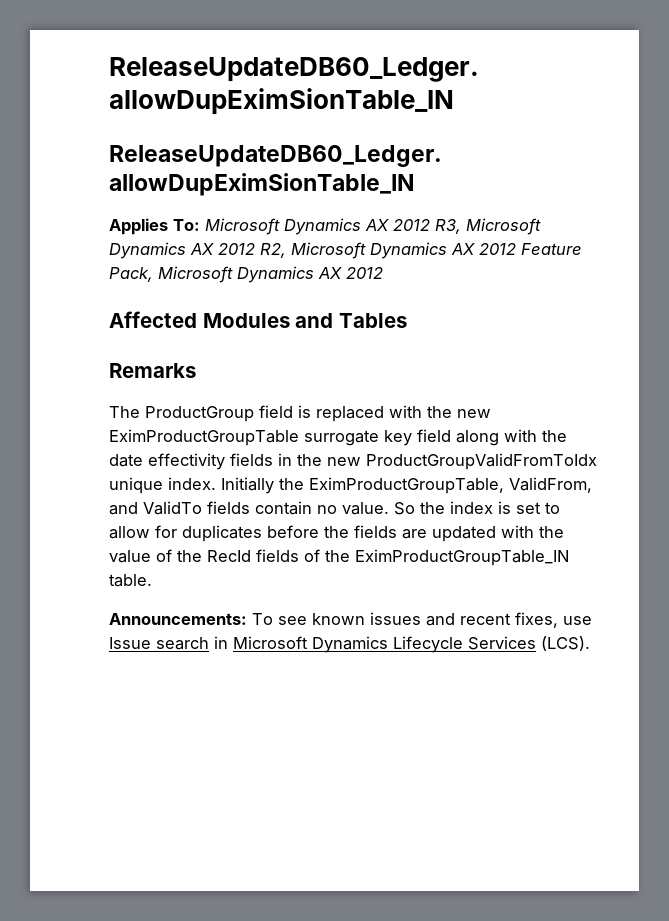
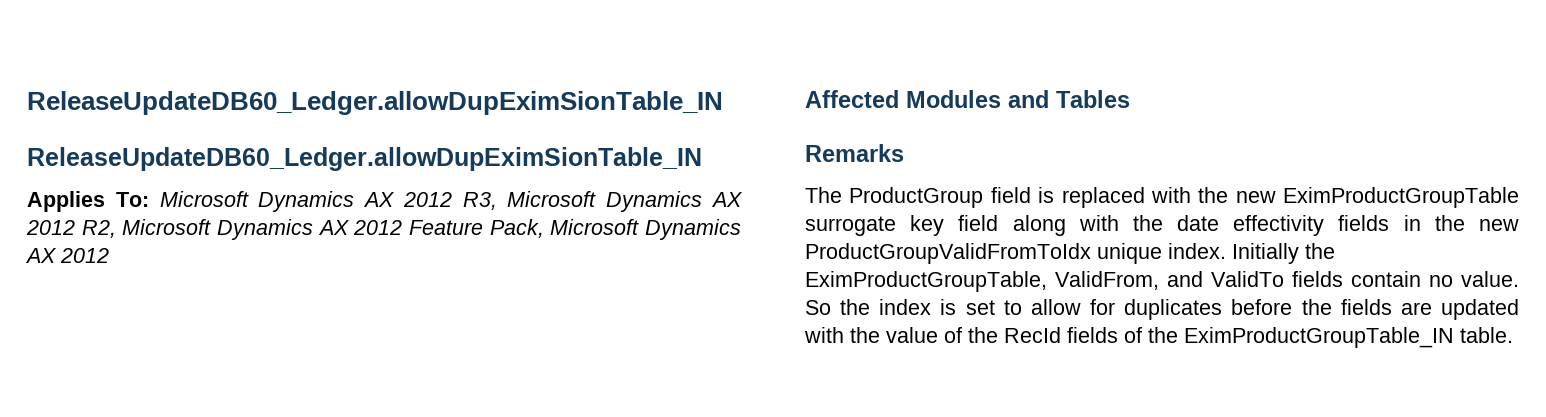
[109,612,592,628] [109,636,590,653] // Announcements: To see known issues and recent fixes, use Issue search in Microsoft Dynamics Lifecycle Services (LCS). -> (1513, 335) none

